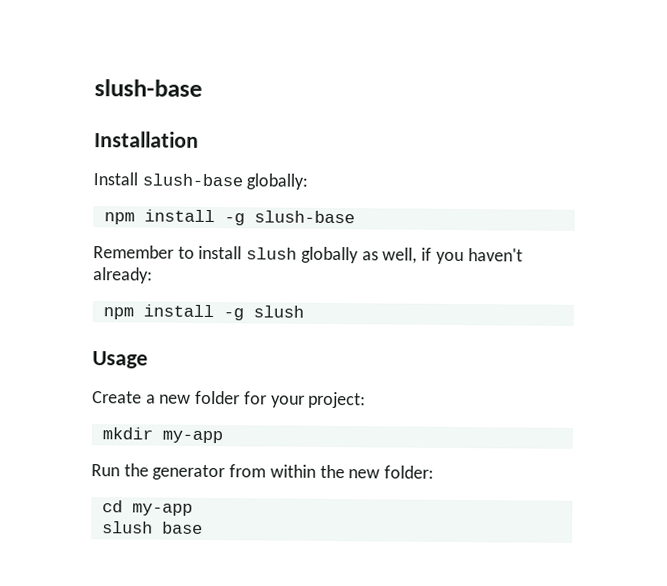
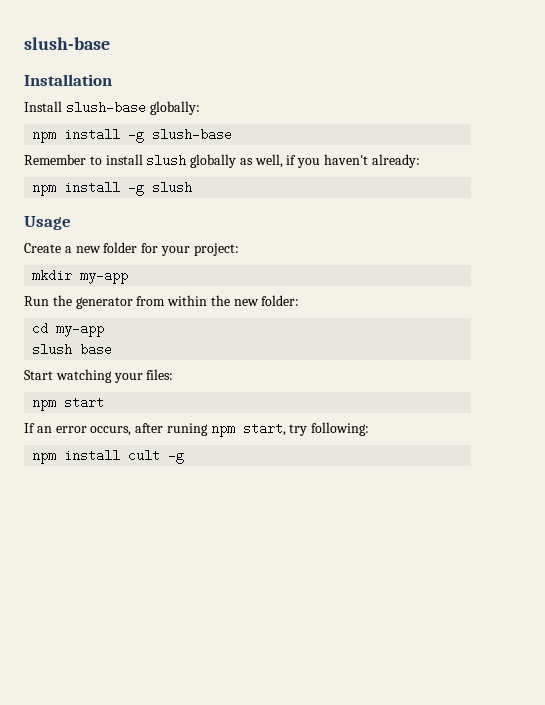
(203, 527) none -> [24,369,174,383] [32,396,105,411] [24,422,370,437] [32,449,185,464] // Start watching your files: // npm start // If an error occurs, after runing npm start, try following: // npm install cult -g

